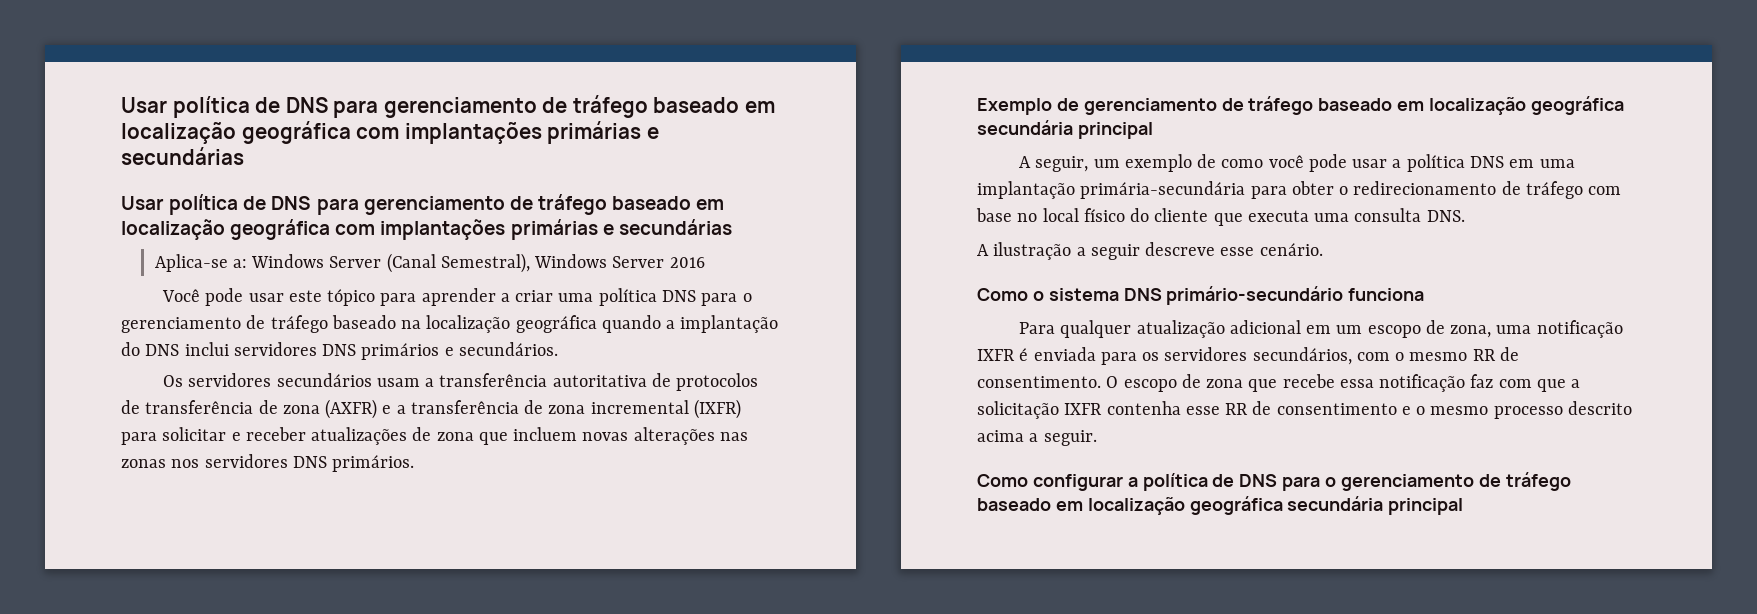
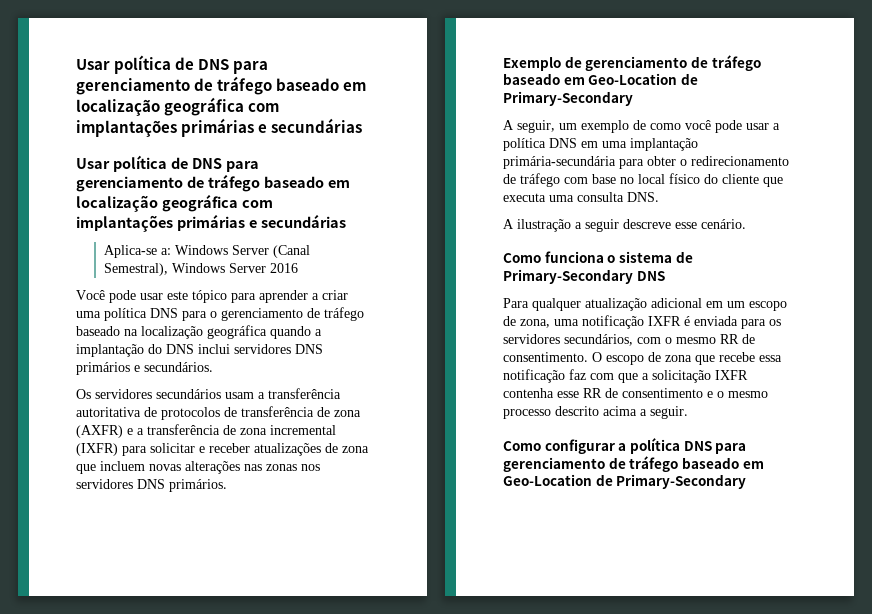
[1429,96,1624,115] [977,120,1153,139] localização geográfica secundária principal -> [588,73,698,85] [503,91,633,106] Geo-Location de Primary-Secondary
(1028, 294) none -> [544,251,604,263] funciona
[1123,286,1425,305] DNS primário-secundário funciona -> [675,251,693,263] [503,269,665,284] de Primary-Secondary DNS
[1212,472,1571,491] [977,496,1464,515] de DNS para o gerenciamento de tráfego baseado em localização geográfica secundária principal -> [683,441,747,454] [503,456,764,472] [503,474,747,489] DNS para gerenciamento de tráfego baseado em Geo-Location de Primary-Secondary

